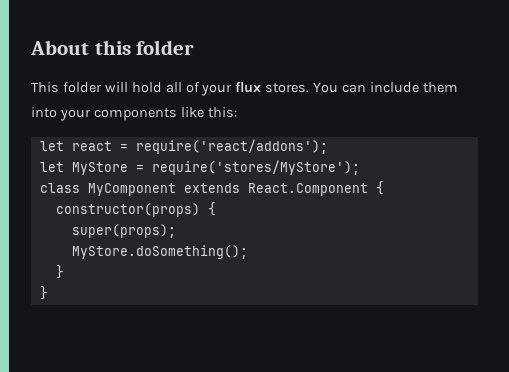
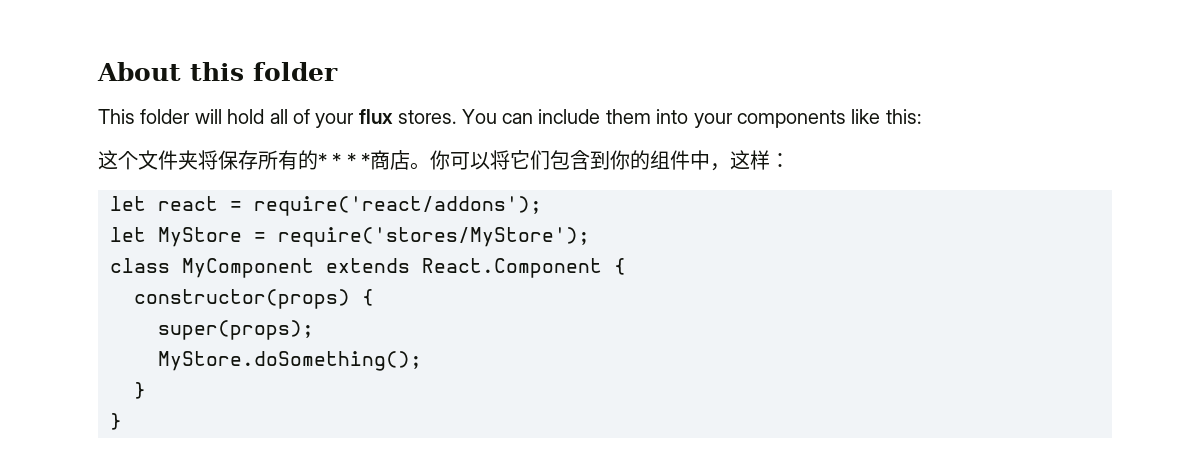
(237, 112) none -> [98,150,791,171] // 这个文件夹将保存所有的* * * *商店。你可以将它们包含到你的组件中，这样：

